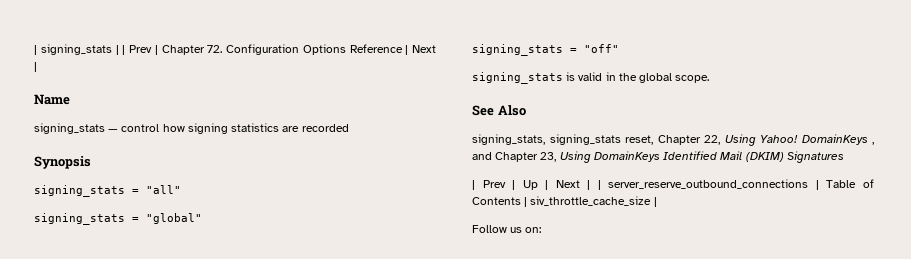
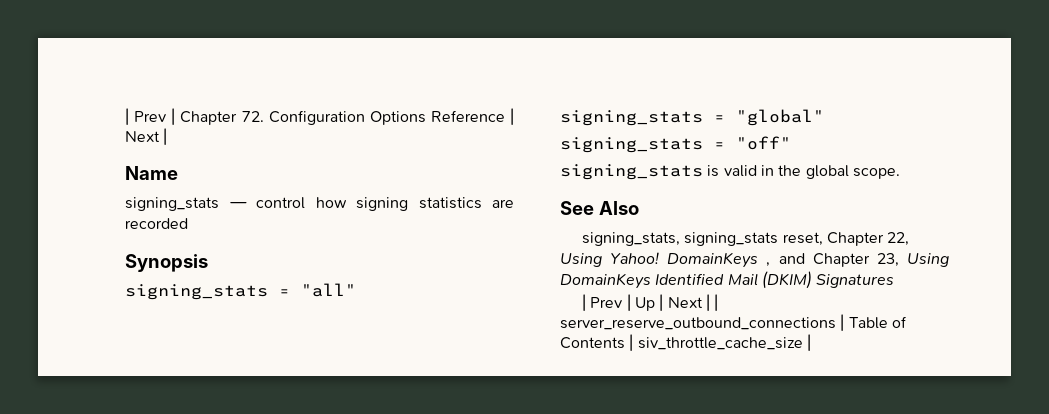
[34,44,126,55] | signing_stats | | -> [125,108,129,125] |
[472,225,542,233] // Follow us on: -> (811, 342) none

